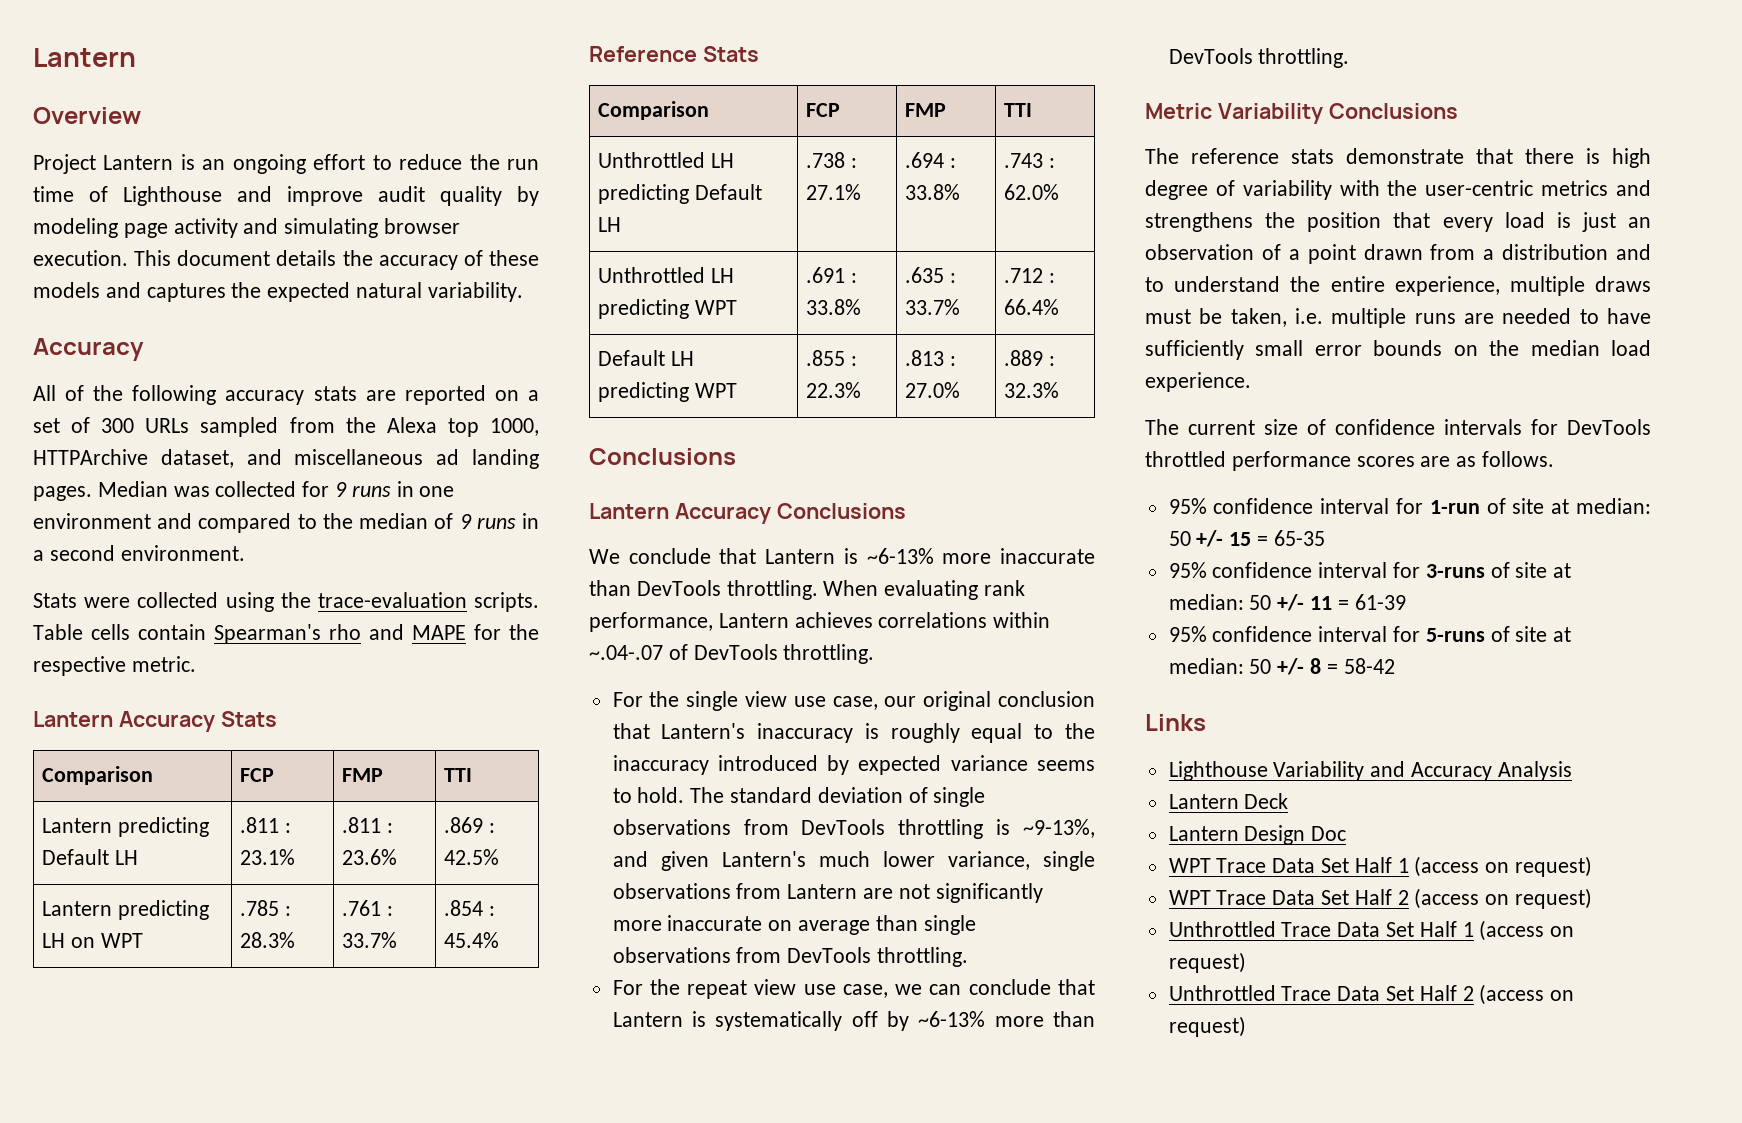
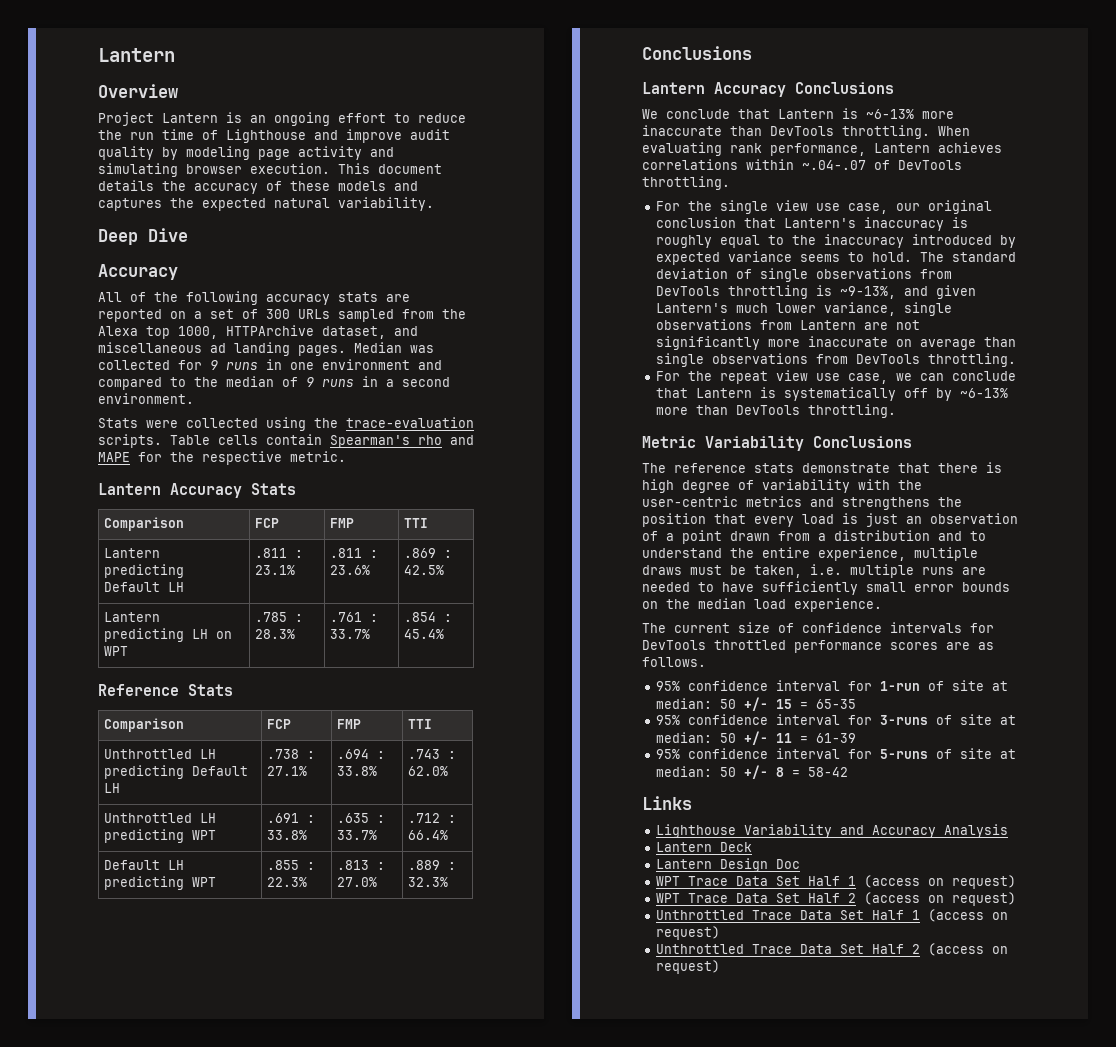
(523, 292) none -> [98,228,188,245] // Deep Dive

